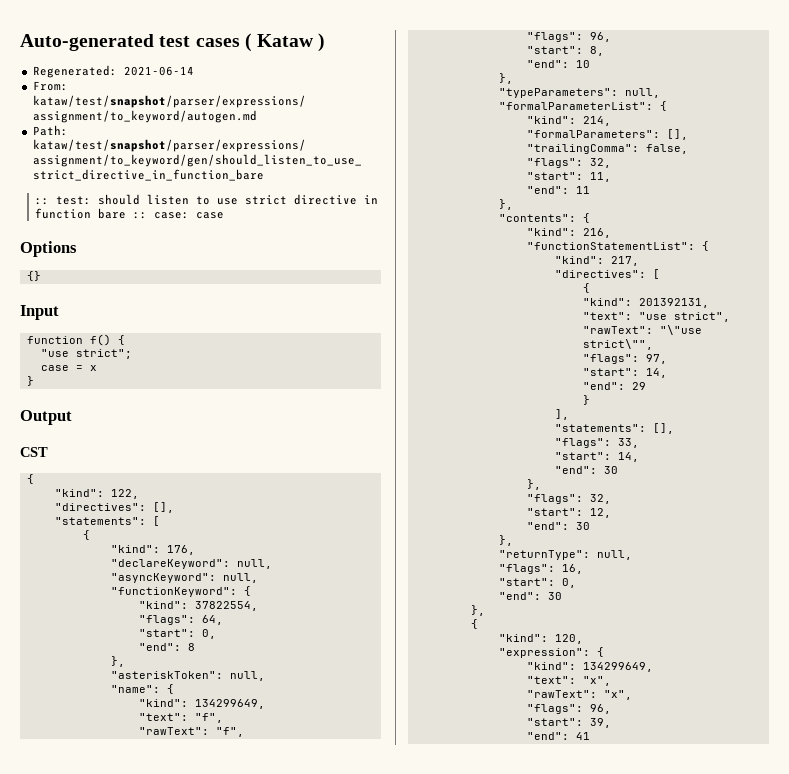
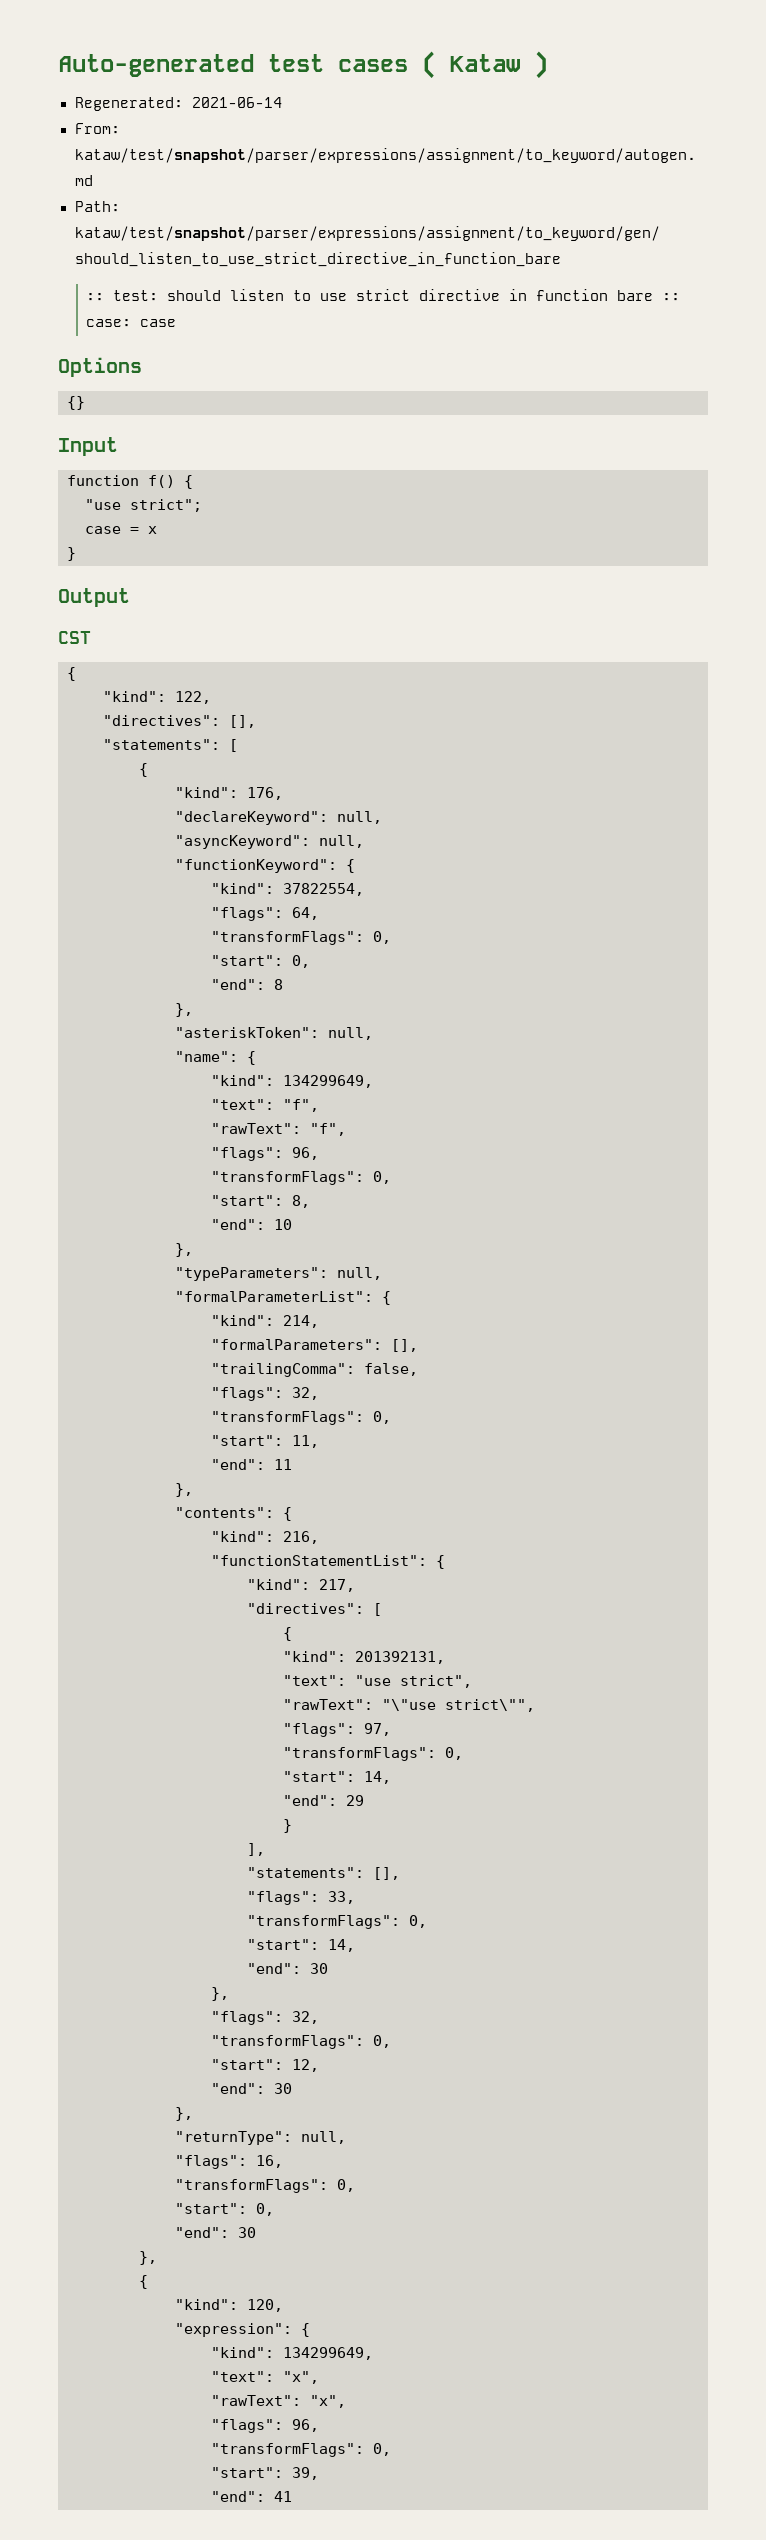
(223, 620) none -> [211,931,391,945] // "transformFlags": 0,
(611, 37) none -> [211,1171,391,1185] // "transformFlags": 0,
(611, 163) none -> [211,1411,391,1425] // "transformFlags": 0,
(667, 359) none -> [283,1747,463,1761] // "transformFlags": 0,
(639, 443) none -> [247,1915,427,1929] // "transformFlags": 0,
(611, 499) none -> [211,2035,391,2049] // "transformFlags": 0,
(583, 569) none -> [175,2179,355,2193] // "transformFlags": 0,
(611, 709) none -> [211,2443,391,2457] // "transformFlags": 0,

